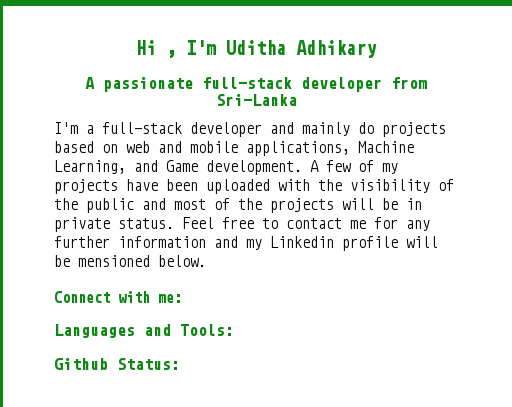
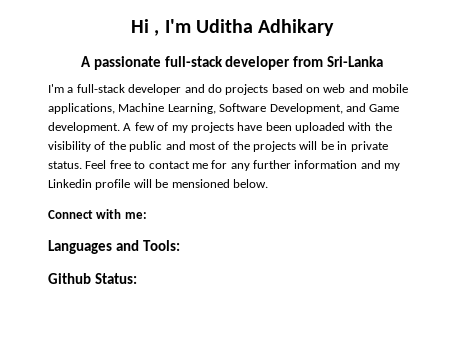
[302,122,350,136] mainly -> (205, 88) none
(126, 167) none -> [219,103,343,114] Software Development,

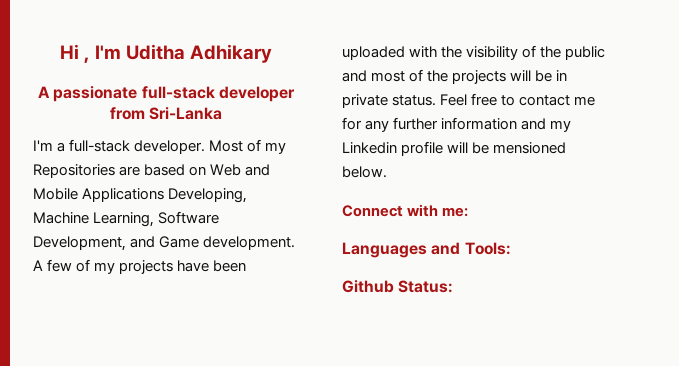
[128,84,409,95] [48,103,115,114] developer and do projects based on web and mobile applications, -> [134,139,287,154] [33,164,271,178] [33,188,248,203] developer. Most of my Repositories are based on Web and Mobile Applications Developing,

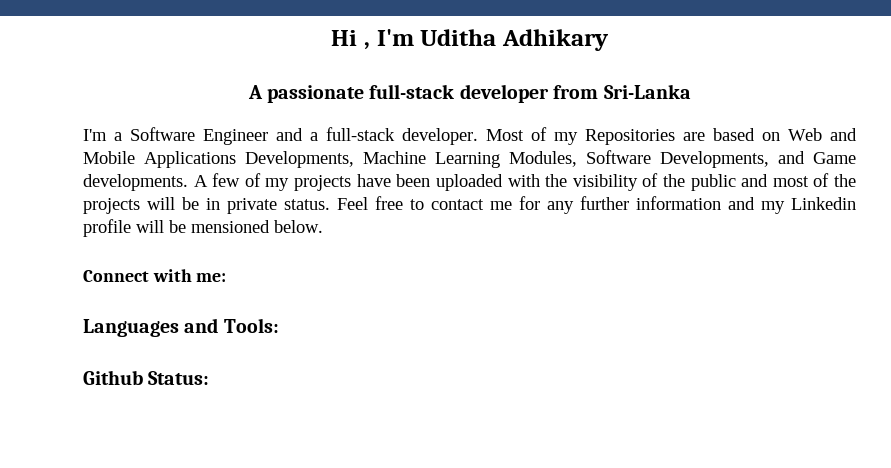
(66, 147) none -> [130,127,318,145] Software Engineer and a
[168,188,248,203] [33,211,220,227] [33,236,126,251] Developing, Machine Learning, Software Development, -> [245,150,769,168] Developments, Machine Learning Modules, Software Developments,
[203,236,296,250] development. -> [83,174,188,191] developments.

